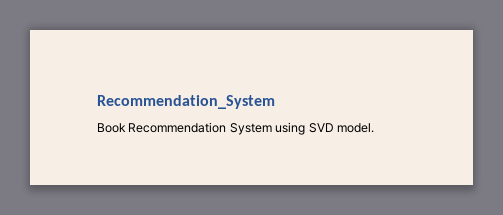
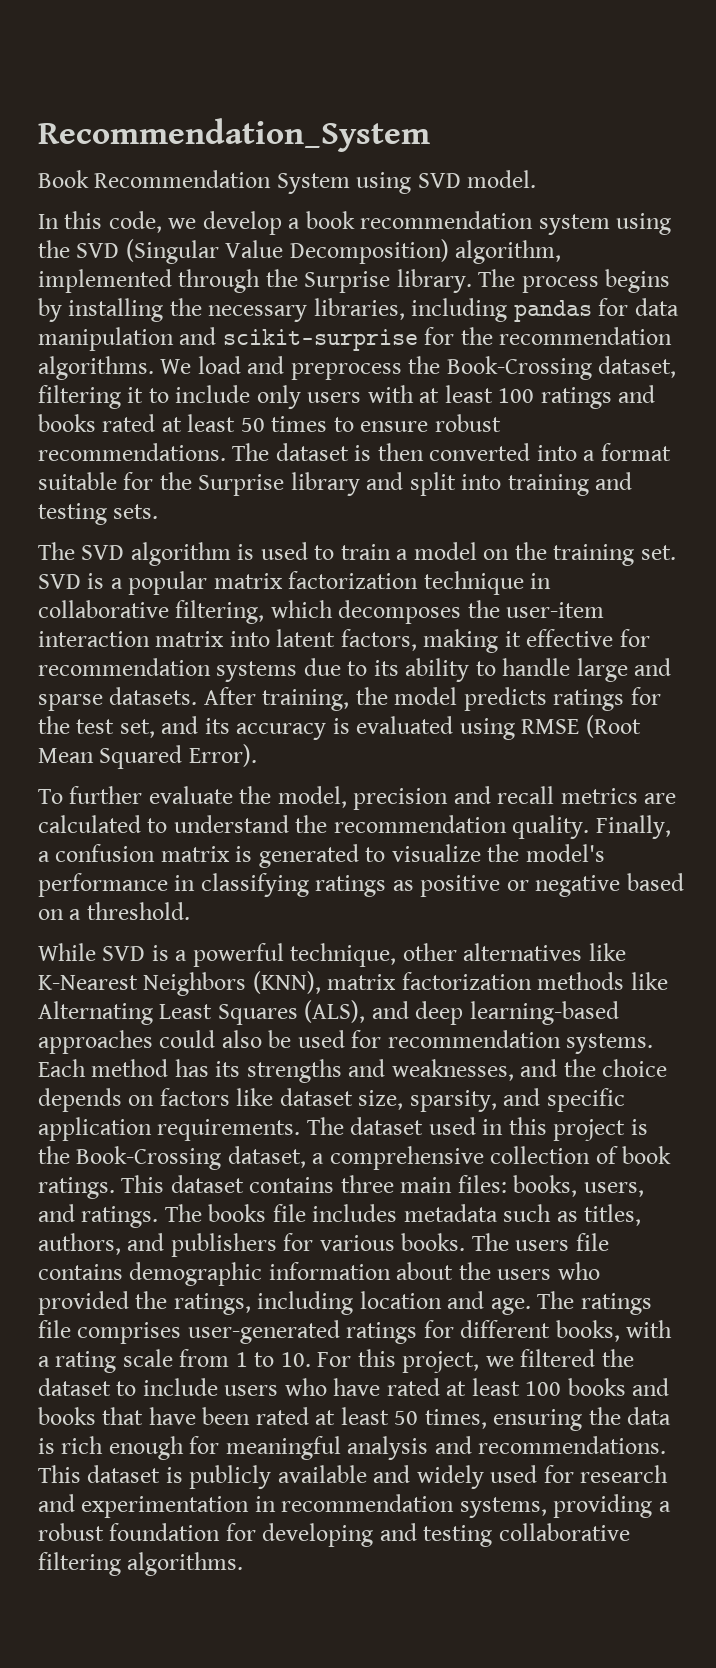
(374, 128) none -> [38,211,672,235] [38,239,562,264] [38,269,671,293] [38,298,679,322] [38,327,673,351] [38,356,677,380] [38,385,656,409] [38,414,501,432] [38,443,671,461] [38,472,633,496] [38,503,159,525] [38,542,676,566] [38,571,552,595] [38,600,605,624] [38,629,650,653] [38,658,672,682] [38,687,661,711] [38,715,641,740] [38,744,257,769] [38,786,677,810] [38,815,671,839] [38,844,605,868] [38,873,684,897] [38,902,190,920] [38,943,626,967] [38,971,668,996] [38,1000,619,1025] [38,1030,654,1054] [38,1059,668,1083] [38,1088,625,1112] [38,1117,648,1141] [38,1146,672,1170] [38,1175,644,1199] [38,1204,642,1228] [38,1233,609,1257] [38,1262,600,1286] [38,1291,652,1315] [38,1320,673,1344] [38,1349,634,1373] [38,1378,670,1396] [38,1407,672,1431] [38,1436,667,1460] [38,1465,669,1489] [38,1494,671,1518] [38,1523,630,1547] [38,1552,244,1576] // In this code, we develop a book recommendation system using the SVD (Singular Value Decomposition) algorithm, implemented through the Surprise library. The process begins by installing the necessary libraries, including pandas for data manipulation and scikit-surprise for the recommendation algorithms. We load and preprocess the Book-Crossing dataset, filtering it to include only users with at least 100 ratings and books rated at least 50 times to ensure robust recommendations. The dataset is then converted into a format suitable for the Surprise library and split into training and testing sets. // The SVD algorithm is used to train a model on the training set. SVD is a popular matrix factorization technique in collaborative filtering, which decomposes the user-item interaction matrix into latent factors, making it effective for recommendation systems due to its ability to handle large and sparse datasets. After training, the model predicts ratings for the test set, and its accuracy is evaluated using RMSE (Root Mean Squared Error). // To further evaluate the model, precision and recall metrics are calculated to understand the recommendation quality. Finally, a confusion matrix is generated to visualize the model's performance in classifying ratings as positive or negative based on a threshold. // While SVD is a powerful technique, other alternatives like K-Nearest Neighbors (KNN), matrix factorization methods like Alternating Least Squares (ALS), and deep learning-based approaches could also be used for recommendation systems. Each method has its strengths and weaknesses, and the choice depends on factors like dataset size, sparsity, and specific application requirements. The dataset used in this project is the Book-Crossing dataset, a comprehensive collection of book ratings. This dataset contains three main files: books, users, and ratings. The books file includes metadata such as titles, authors, and publishers for various books. The users file contains demographic information about the users who provided the ratings, including location and age. The ratings file comprises user-generated ratings for different books, with a rating scale from 1 to 10. For this project, we filtered the dataset to include users who have rated at least 100 books and books that have been rated at least 50 times, ensuring the data is rich enough for meaningful analysis and recommendations. This dataset is publicly available and widely used for research and experimentation in recommendation systems, providing a robust foundation for developing and testing collaborative filtering algorithms.

